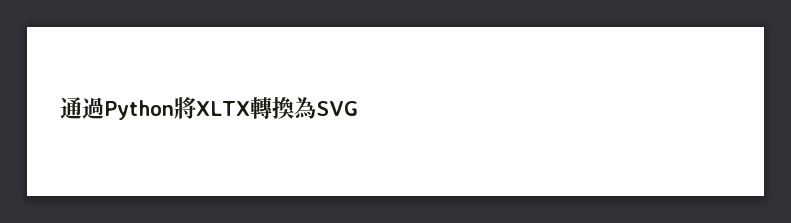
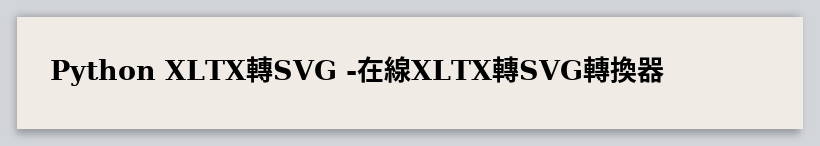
[60,97,358,120] 通過Python將XLTX轉換為SVG -> [50,56,664,86] Python XLTX轉SVG -在線XLTX轉SVG轉換器

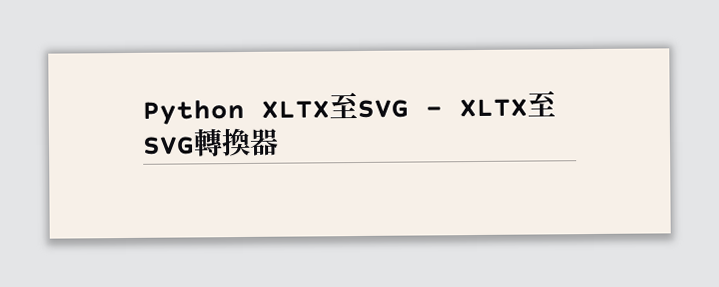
[245,56,273,83] 轉 -> [329,92,358,119] 至
[356,56,519,83] 在線XLTX轉 -> [459,90,556,118] XLTX至

